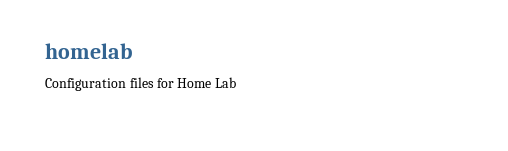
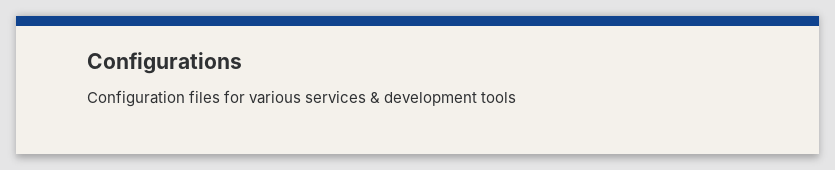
[45,43,133,59] homelab -> [87,52,242,74] Configurations
[177,77,237,88] Home Lab -> [249,90,517,106] various services & development tools

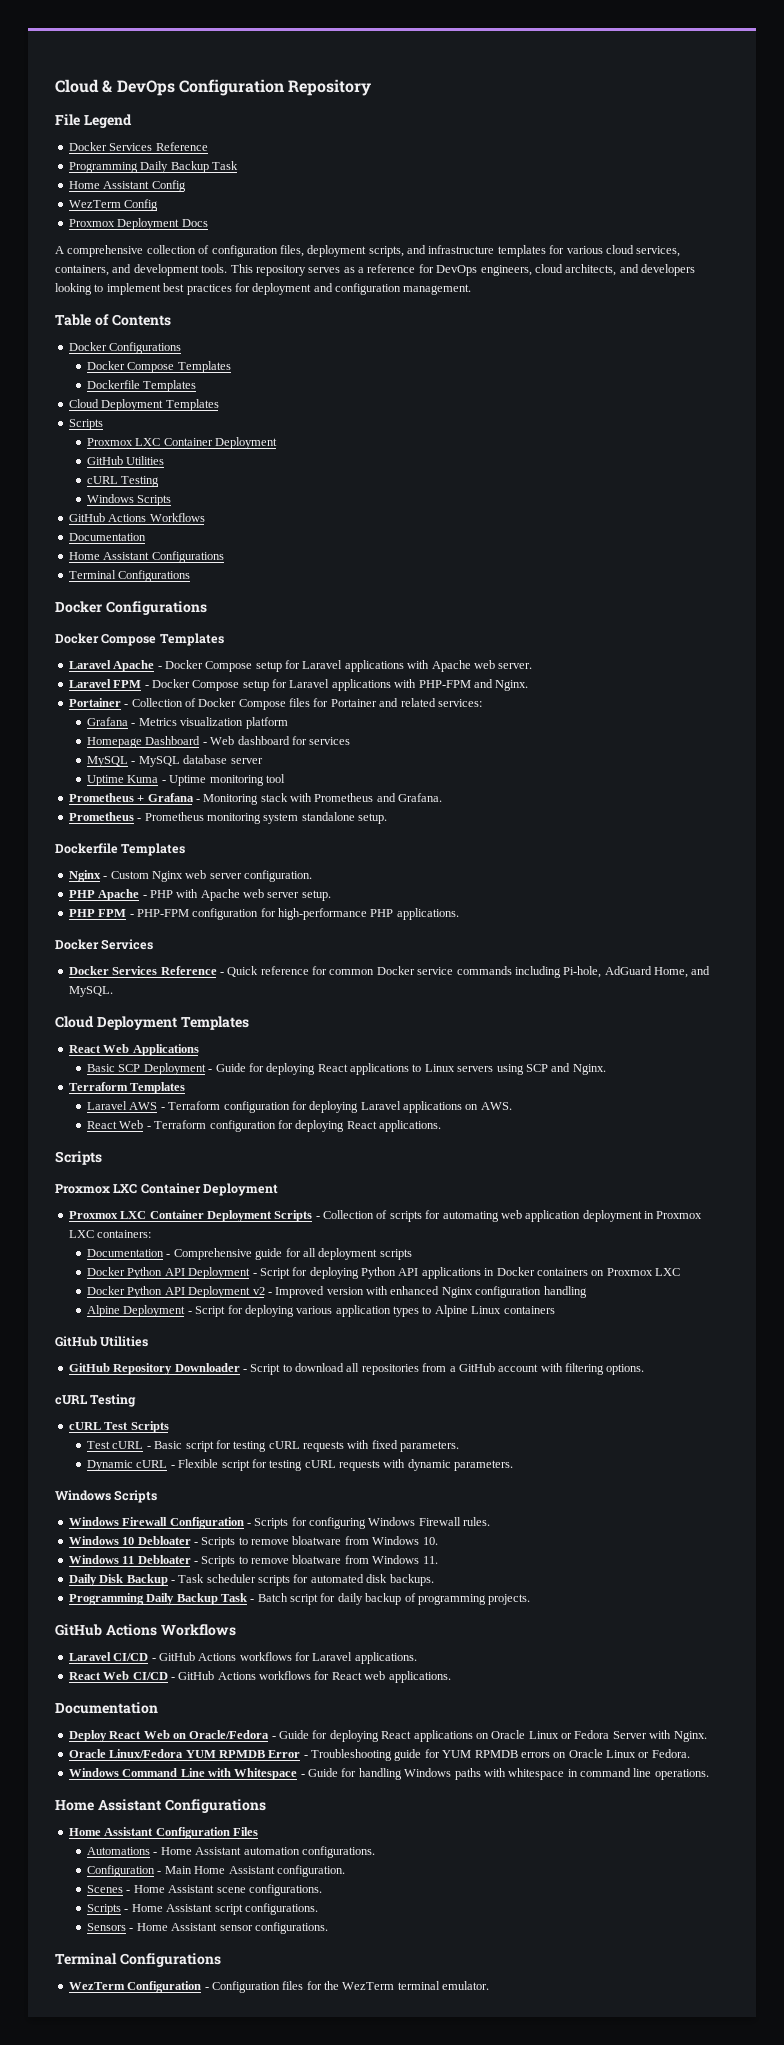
[87,52,242,74] [87,90,517,107] Configurations // Configuration files for various services & development tools -> [55,79,372,96] [55,114,132,128] [68,142,208,151] [68,161,238,173] [68,180,186,192] [68,199,159,211] [68,218,208,230] [55,245,681,257] [55,264,695,276] [55,283,472,295] [55,314,171,326] [68,342,182,354] [86,361,231,373] [86,380,197,392] [68,399,219,411] [68,419,103,430] [86,437,278,449] [86,456,165,465] [86,476,160,487] [86,494,172,506] [68,513,205,522] [68,533,146,541] [68,551,224,563] [68,570,191,582] [55,601,207,615] [55,633,224,646] [68,660,533,672] [68,679,529,691] [68,698,482,710] [86,717,288,729] [86,736,351,748] [86,755,263,767] [86,774,285,786] [68,793,443,805] [68,812,387,824] [55,843,186,856] [68,870,312,882] [68,889,331,901] [68,908,459,920] [55,939,154,950] [68,966,711,978] [68,986,113,997] [55,1016,249,1030] [68,1044,199,1056] [86,1063,606,1075] [68,1082,186,1094] [86,1101,512,1113] [86,1120,441,1132] [55,1151,102,1165] [55,1183,279,1196] [68,1210,703,1222] [68,1230,152,1238] [86,1248,412,1260] [86,1267,680,1279] [86,1286,587,1298] [86,1305,555,1317] [55,1336,149,1347] [68,1363,645,1375] [55,1394,137,1407] [68,1421,169,1433] [86,1440,460,1452] [86,1459,514,1471] [55,1490,158,1503] [68,1517,491,1529] [68,1536,438,1548] [68,1555,438,1567] [68,1574,434,1586] [68,1593,531,1605] [55,1624,236,1636] [68,1652,417,1664] [68,1671,451,1683] [55,1702,158,1714] [68,1730,707,1742] [68,1749,690,1761] [68,1768,709,1780] [55,1799,266,1813] [68,1827,258,1839] [86,1846,375,1858] [86,1865,345,1877] [86,1884,322,1896] [86,1903,318,1915] [86,1922,328,1934] [55,1953,221,1967] [68,1981,490,1993] Cloud & DevOps Configuration Repository // File Legend // Docker Services Reference // Programming Daily Backup Task // Home Assistant Config // WezTerm Config // Proxmox Deployment Docs // A comprehensive collection of configuration files, deployment scripts, and infrastructure templates for various cloud services, containers, and development tools. This repository serves as a reference for DevOps engineers, cloud architects, and developers looking to implement best practices for deployment and configuration management. // Table of Contents // Docker Configurations // Docker Compose Templates // Dockerfile Templates // Cloud Deployment Templates // Scripts // Proxmox LXC Container Deployment // GitHub Utilities // cURL Testing // Windows Scripts // GitHub Actions Workflows // Documentation // Home Assistant Configurations // Terminal Configurations // Docker Configurations // Docker Compose Templates // Laravel Apache - Docker Compose setup for Laravel applications with Apache web server. // Laravel FPM - Docker Compose setup for Laravel applications with PHP-FPM and Nginx. // Portainer - Collection of Docker Compose files for Portainer and related services: // Grafana - Metrics visualization platform // Homepage Dashboard - Web dashboard for services // MySQL - MySQL database server // Uptime Kuma - Uptime monitoring tool // Prometheus + Grafana - Monitoring stack with Prometheus and Grafana. // Prometheus - Prometheus monitoring system standalone setup. // Dockerfile Templates // Nginx - Custom Nginx web server configuration. // PHP Apache - PHP with Apache web server setup. // PHP FPM - PHP-FPM configuration for high-performance PHP applications. // Docker Services // Docker Services Reference - Quick reference for common Docker service commands including Pi-hole, AdGuard Home, and MySQL. // Cloud Deployment Templates // React Web Applications // Basic SCP Deployment - Guide for deploying React applications to Linux servers using SCP and Nginx. // Terraform Templates // Laravel AWS - Terraform configuration for deploying Laravel applications on AWS. // React Web - Terraform configuration for deploying React applications. // Scripts // Proxmox LXC Container Deployment // Proxmox LXC Container Deployment Scripts - Collection of scripts for automating web application deployment in Proxmox LXC containers: // Documentation - Comprehensive guide for all deployment scripts // Docker Python API Deployment - Script for deploying Python API applications in Docker containers on Proxmox LXC // Docker Python API Deployment v2 - Improved version with enhanced Nginx configuration handling // Alpine Deployment - Script for deploying various application types to Alpine Linux containers // GitHub Utilities // GitHub Repository Downloader - Script to download all repositories from a GitHub account with filtering options. // cURL Testing // cURL Test Scripts // Test cURL - Basic script for testing cURL requests with fixed parameters. // Dynamic cURL - Flexible script for testing cURL requests with dynamic parameters. // Windows Scripts // Windows Firewall Configuration - Scripts for configuring Windows Firewall rules. // Windows 10 Debloater - Scripts to remove bloatware from Windows 10. // Windows 11 Debloater - Scripts to remove bloatware from Windows 11. // Daily Disk Backup - Task scheduler scripts for automated disk backups. // Programming Daily Backup Task - Batch script for daily backup of programming projects. // GitHub Actions Workflows // Laravel CI/CD - GitHub Actions workflows for Laravel applications. // React Web CI/CD - GitHub Actions workflows for React web applications. // Documentation // Deploy React Web on Oracle/Fedora - Guide for deploying React applications on Oracle Linux or Fedora Server with Nginx. // Oracle Linux/Fedora YUM RPMDB Error - Troubleshooting guide for YUM RPMDB errors on Oracle Linux or Fedora. // Windows Command Line with Whitespace - Guide for handling Windows paths with whitespace in command line operations. // Home Assistant Configurations // Home Assistant Configuration Files // Automations - Home Assistant automation configurations. // Configuration - Main Home Assistant configuration. // Scenes - Home Assistant scene configurations. // Scripts - Home Assistant script configurations. // Sensors - Home Assistant sensor configurations. // Terminal Configurations // WezTerm Configuration - Configuration files for the WezTerm terminal emulator.

